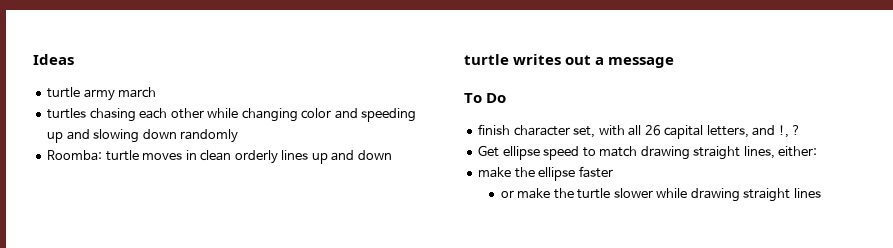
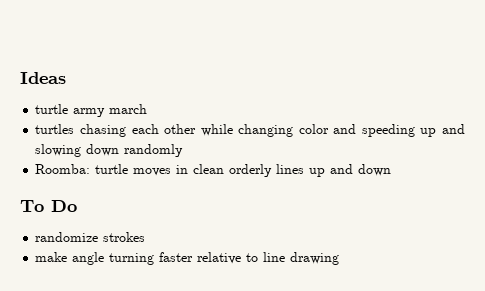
[464,54,675,68] [464,93,507,103] [478,124,802,139] [478,145,818,160] [478,167,576,181] turtle writes out a message // To Do // finish character set, with all 26 capital letters, and !, ? // Get ellipse speed to match drawing straight lines, either: // make the ellipse -> [20,200,77,212] [35,232,146,242] [35,252,155,265] To Do // randomize strokes // make angle turning
[500,188,821,202] // or make the turtle slower while drawing straight lines -> [197,252,340,265] relative to line drawing

